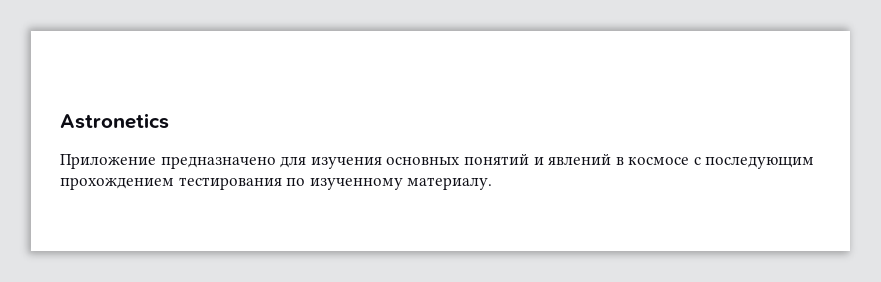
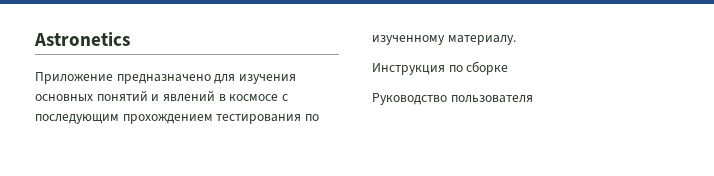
(493, 183) none -> [372,61,509,75] [372,93,533,105] // Инструкция по сборке // Руководство пользователя

